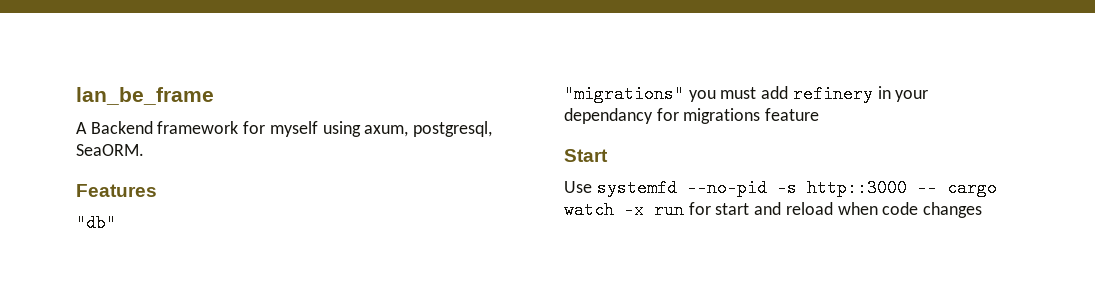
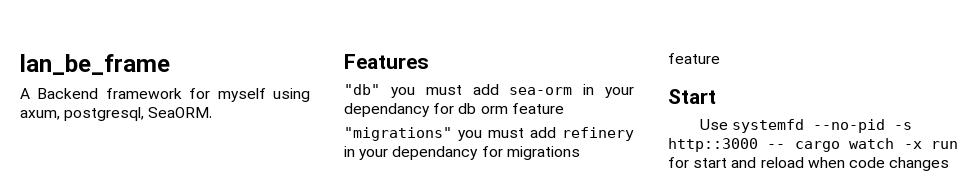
(116, 223) none -> [390,84,634,98] [344,103,564,117] you must add sea-orm in your dependancy for db orm feature

